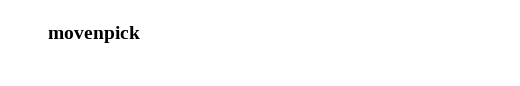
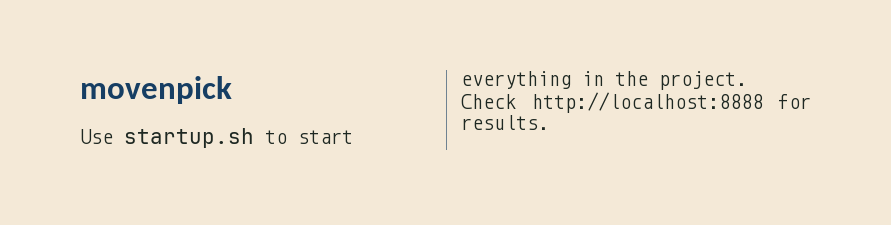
(140, 34) none -> [80,128,353,148] [461,71,747,90] [461,92,811,113] [461,115,549,130] // Use startup.sh to start everything in the project. Check http://localhost:8888 for results.

